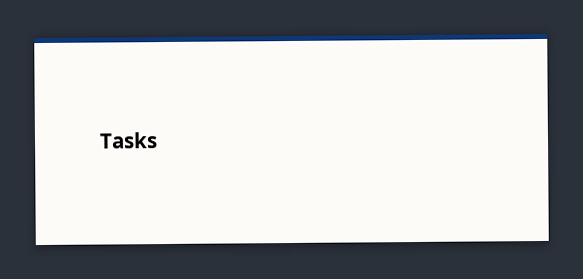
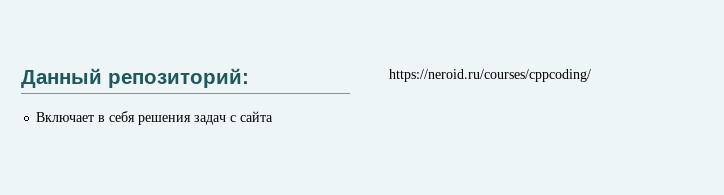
[99,132,158,149] Tasks -> [21,68,249,88] [36,111,274,125] [389,69,592,82] Данный репозиторий: // Включает в себя решения задач с сайта https://neroid.ru/courses/cppcoding/

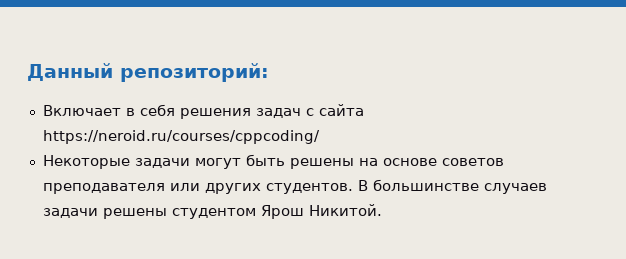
(592, 75) none -> [42,154,504,169] [42,179,547,194] [42,204,382,219] // Некоторые задачи могут быть решены на основе советов преподавателя или других студентов. В большинстве случаев задачи решены студентом Ярош Никитой.

